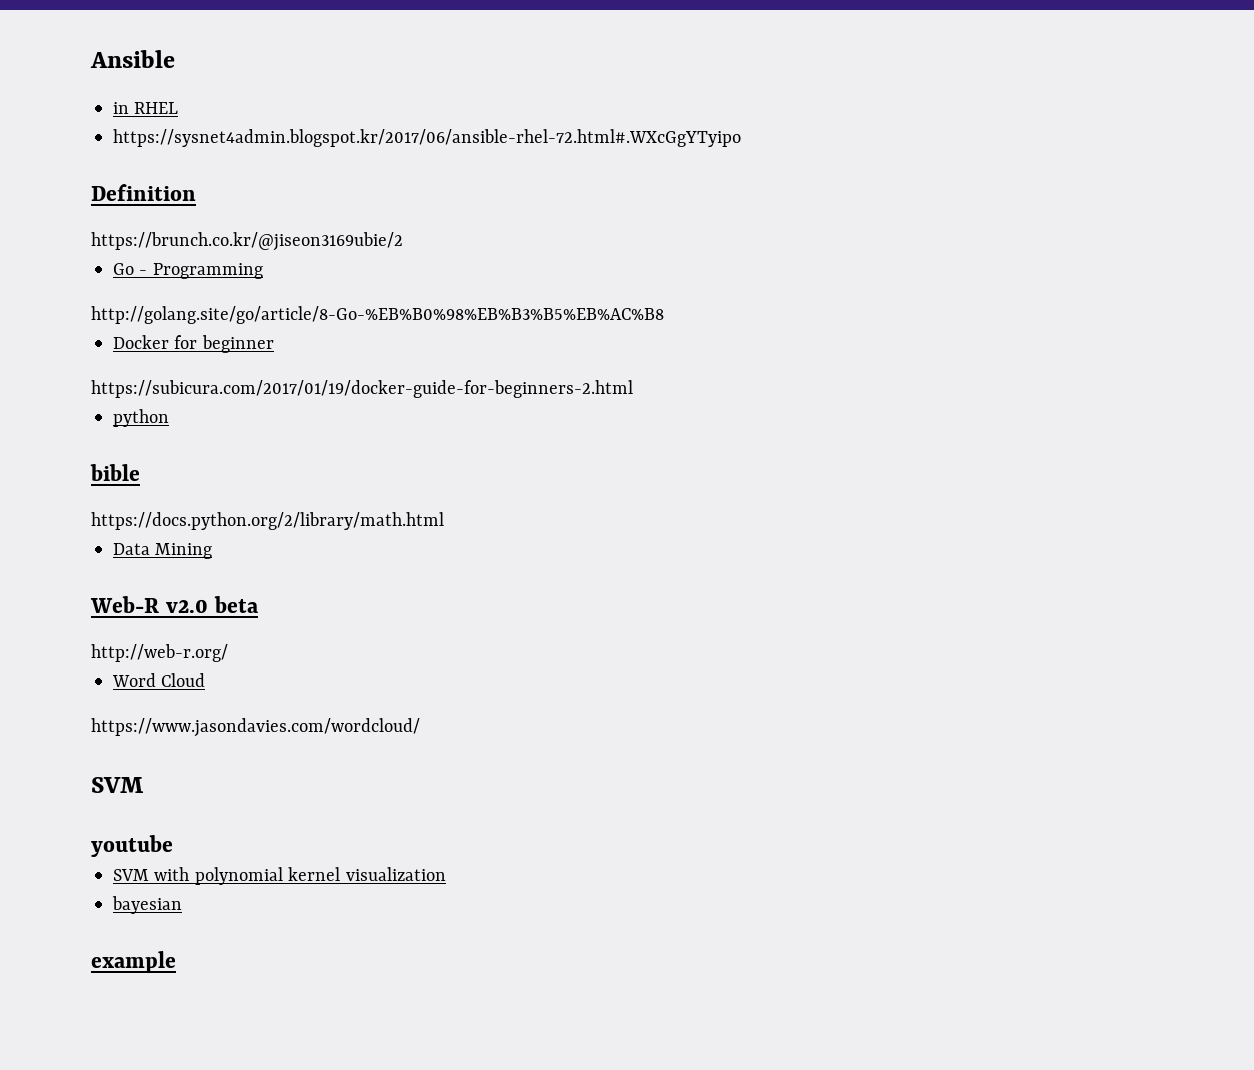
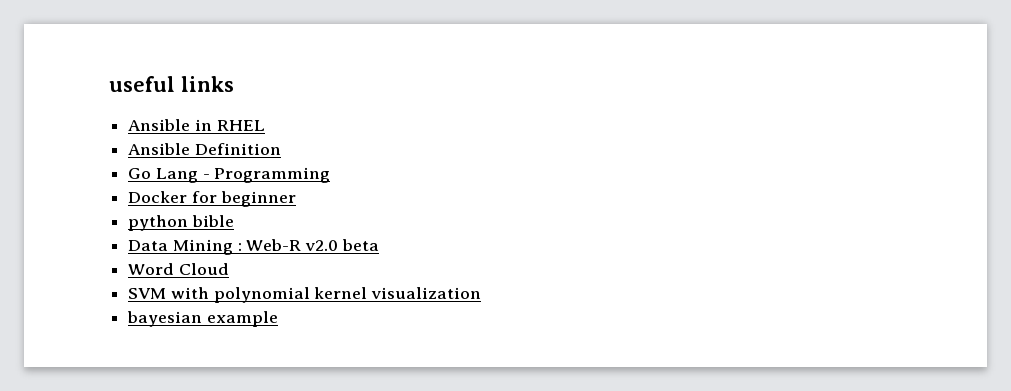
[90,50,175,68] Ansible // -> [109,76,234,92] [128,119,191,131] useful links // Ansible
[113,129,741,147] https://sysnet4admin.blogspot.kr/2017/06/ansible-rhel-72.html#.WXcGgYTyipo // -> [128,143,191,155] Ansible
[91,232,403,251] // https://brunch.co.kr/@jiseon3169ubie/2 -> (281, 149) none
(134, 269) none -> [155,168,198,183] Lang
[91,306,664,324] // http://golang.site/go/article/8-Go-%EB%B0%98%EB%B3%B5%EB%AC%B8 -> (331, 175) none
[91,380,633,398] // https://subicura.com/2017/01/19/docker-guide-for-beginners-2.html -> (296, 199) none
(169, 418) // -> (189, 223) none
[91,512,444,530] // https://docs.python.org/2/library/math.html -> (234, 221) none
(213, 551) // -> [237,243,242,251] :
[91,644,228,662] // http://web-r.org/ -> (379, 245) none
[91,718,420,737] [91,777,144,793] [91,835,173,857] // https://www.jasondavies.com/wordcloud/ // SVM // youtube -> (229, 269) none
(182, 905) // -> (203, 319) none

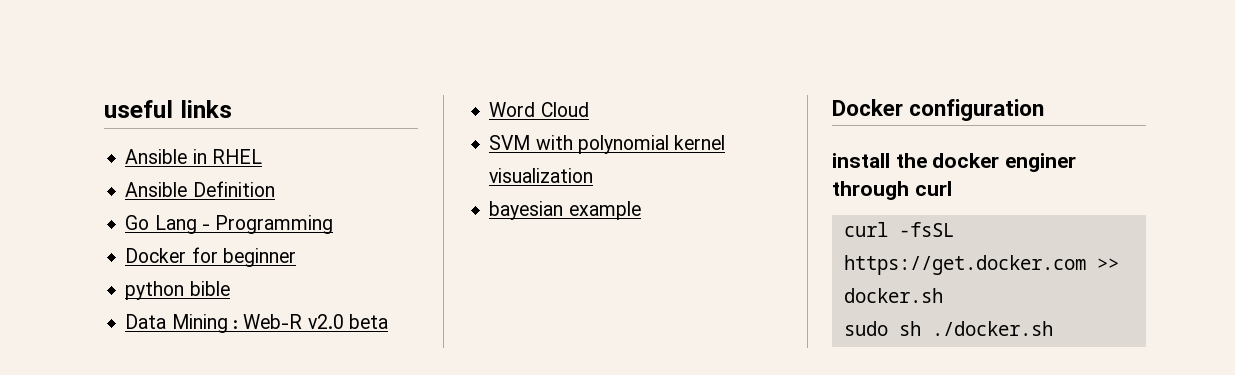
(278, 319) none -> [832,99,1045,121] [832,153,1077,172] [832,181,952,200] [843,222,954,237] [843,255,1119,275] [843,288,943,303] [843,321,1053,336] // Docker configuration // install the docker enginer through curl // curl -fsSL https://get.docker.com >> docker.sh // sudo sh ./docker.sh

